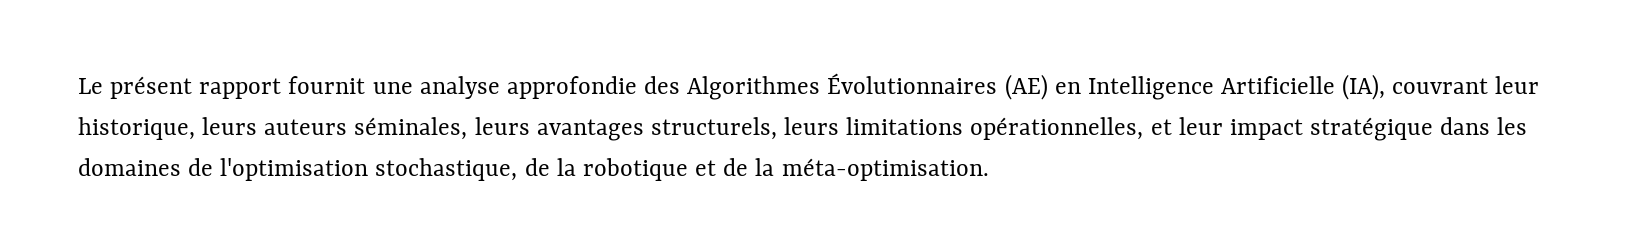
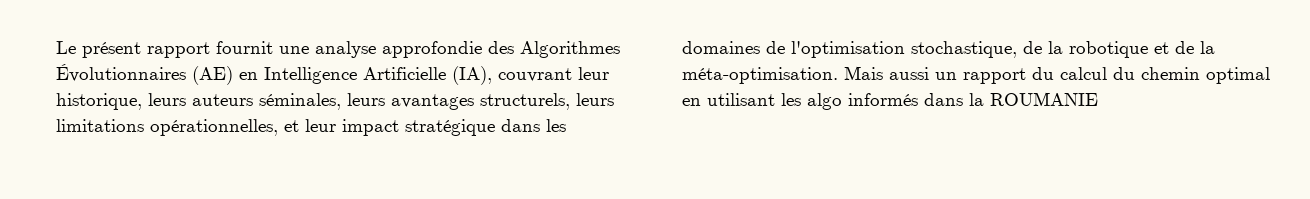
(989, 169) none -> [844,66,1270,84] [682,92,1098,110] Mais aussi un rapport du calcul du chemin optimal en utilisant les algo informés dans la ROUMANIE

